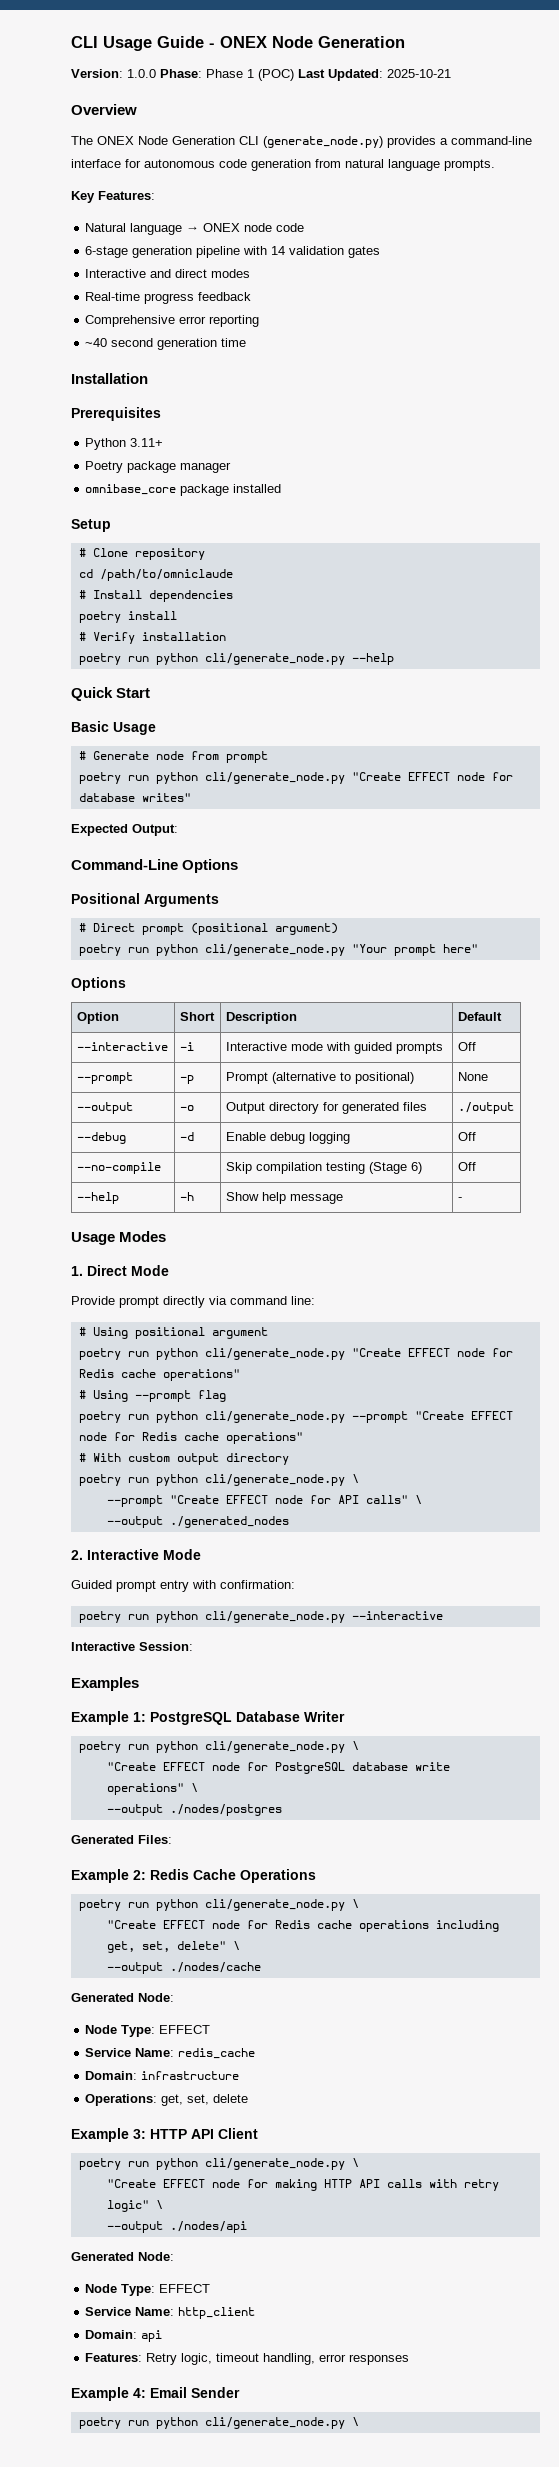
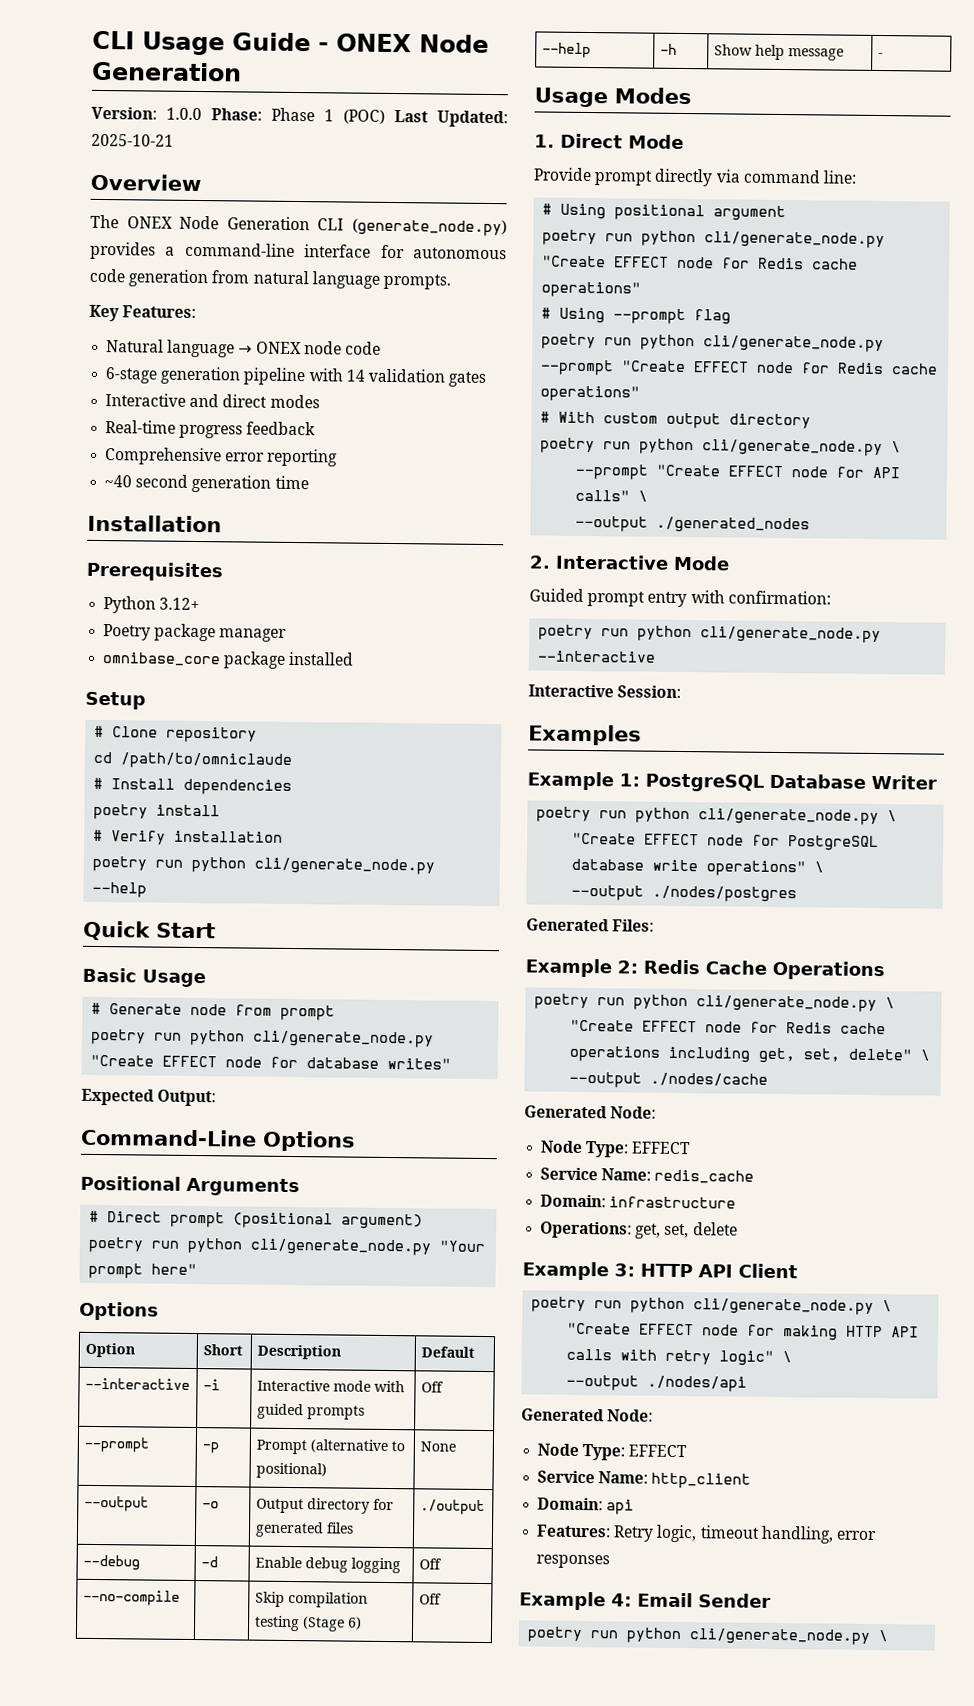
[130,438,164,447] 3.11+ -> [159,597,201,611] 3.12+

